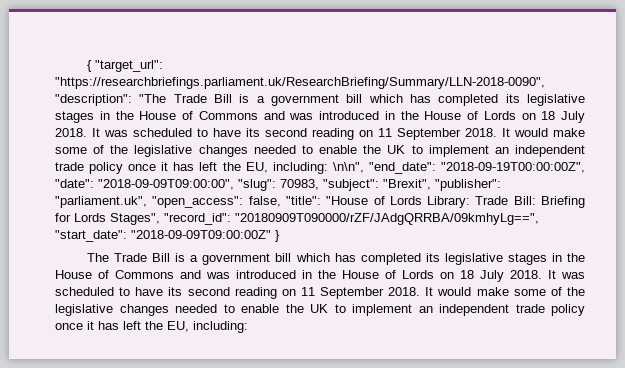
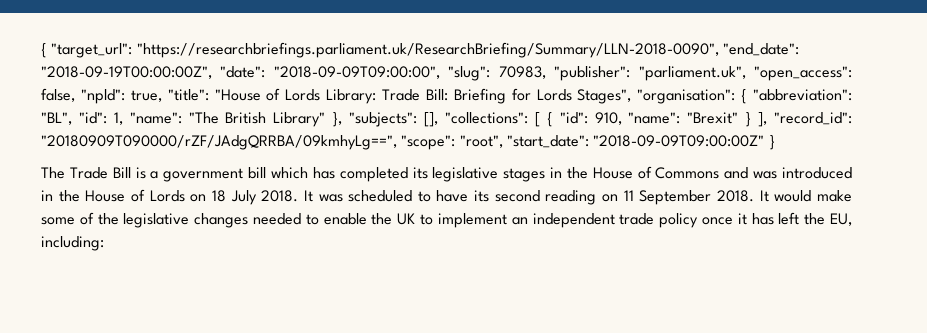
[55,94,585,106] [55,111,585,123] [55,128,585,140] [55,145,585,157] [55,162,364,174] "description": "The Trade Bill is a government bill which has completed its legislative stages in the House of Commons and was introduced in the House of Lords on 18 July 2018. It was scheduled to have its second reading on 11 September 2018. It would make some of the legislative changes needed to enable the UK to implement an independent trade policy once it has left the EU, including: \n\n", -> (719, 50) none
[323,179,431,191] "subject": "Brexit", -> (546, 72) none
(281, 201) none -> [80,89,162,104] "npld": true,
[164,213,539,225] "record_id": "20180909T090000/rZF/JAdgQRRBA/09kmhyLg==", -> [637,89,852,104] [41,112,853,127] [41,135,503,150] "organisation": { "abbreviation": "BL", "id": 1, "name": "The British Library" }, "subjects": [], "collections": [ { "id": 910, "name": "Brexit" } ], "record_id": "20180909T090000/rZF/JAdgQRRBA/09kmhyLg==", "scope": "root",

